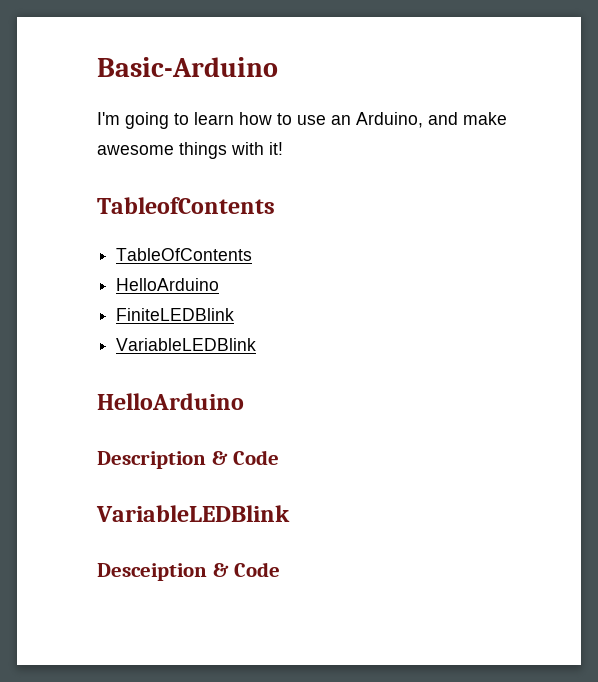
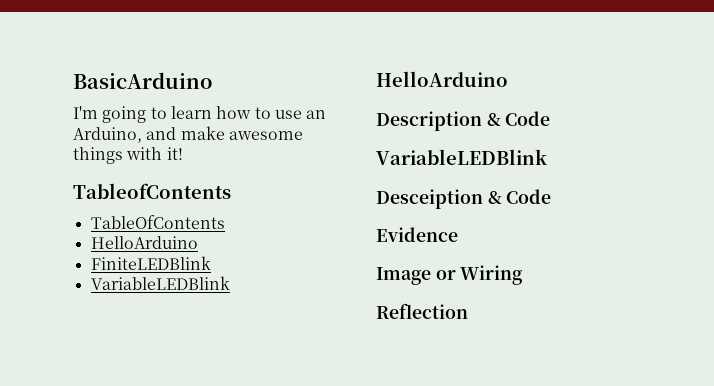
[97,57,278,77] Basic-Arduino -> [73,72,212,89] BasicArduino
(281, 569) none -> [376,227,458,242] [376,265,524,285] [376,303,468,319] // Evidence // Image or Wiring // Reflection

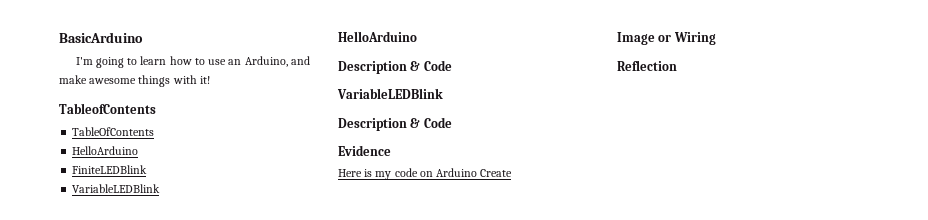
[376,189,483,209] Desceiption -> [338,118,407,131] Description
(458, 234) none -> [338,168,513,180] // Here is my code on Arduino Create

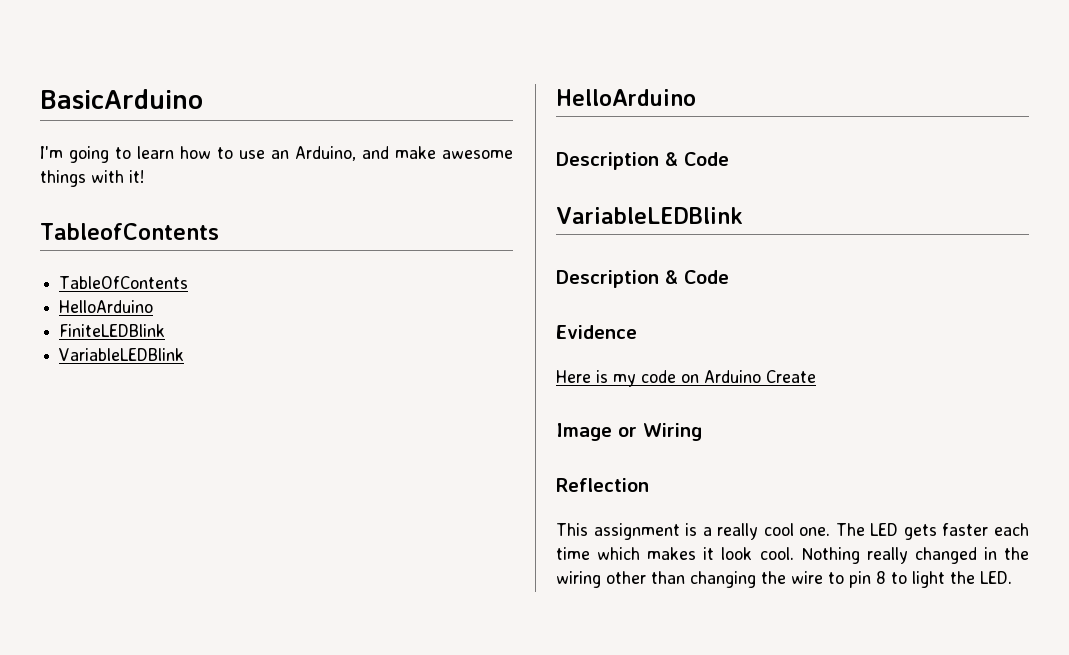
(677, 65) none -> [556,523,1029,540] [556,547,1029,564] [556,571,1012,588] // This assignment is a really cool one. The LED gets faster each time which makes it look cool. Nothing really changed in the wiring other than changing the wire to pin 8 to light the LED.

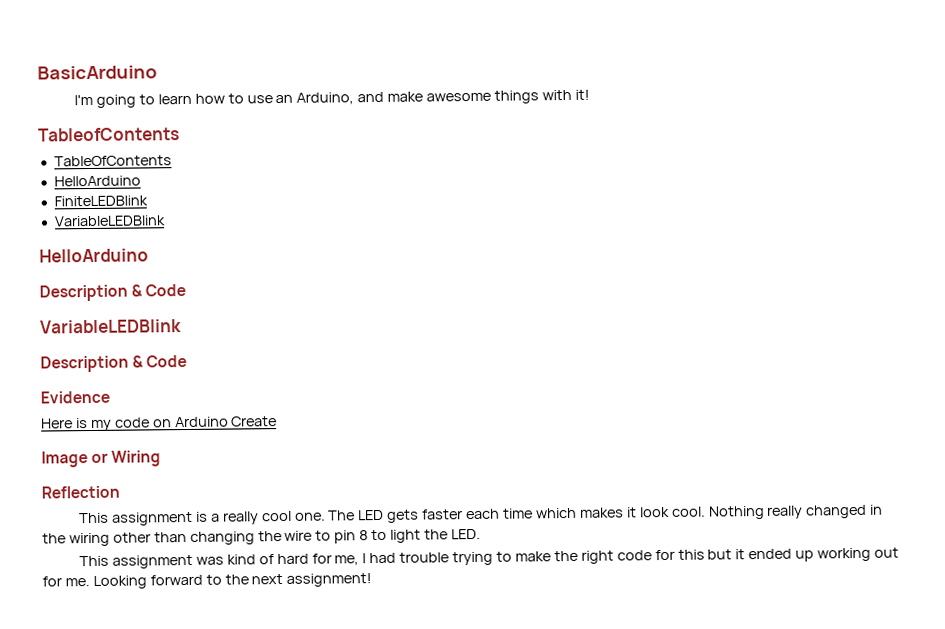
(1012, 577) none -> [79,547,900,569] [42,573,373,589] // This assignment was kind of hard for me, I had trouble trying to make the right code for this but it ended up working out for me. Looking forward to the next assignment!

